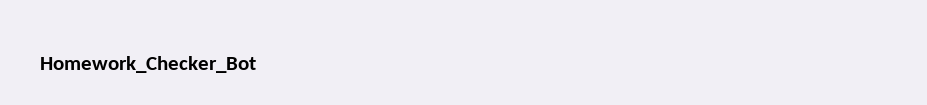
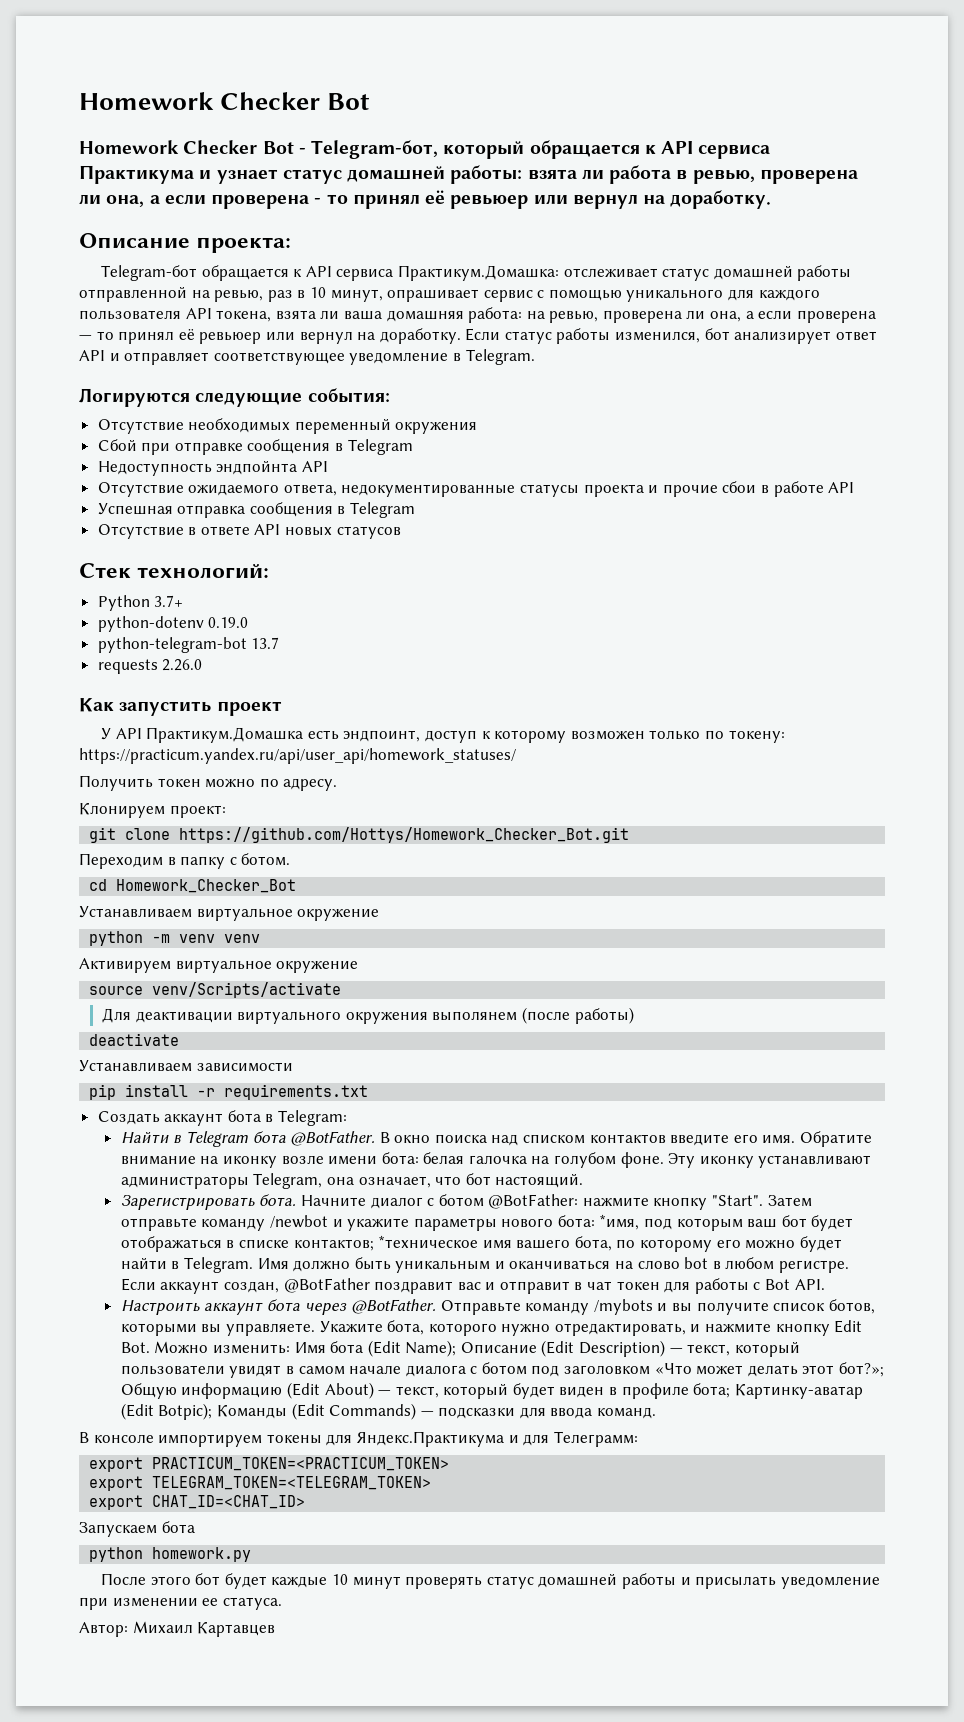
[40,56,256,73] Homework_Checker_Bot -> [79,92,371,110] [79,140,771,159] [79,165,858,184] [79,190,772,209] [79,233,292,253] [101,265,852,281] [79,286,820,302] [79,307,876,323] [79,328,877,344] [79,349,535,365] [79,388,390,407] [97,418,478,434] [97,439,413,455] [97,460,328,476] [97,481,855,497] [97,502,416,518] [97,524,401,539] [79,563,270,578] [97,595,184,611] [97,616,249,632] [97,637,280,653] [97,659,203,674] [79,698,282,716] [101,727,785,743] [79,748,516,764] [79,775,338,791] [79,803,226,818] [89,827,630,843] [79,853,291,869] [89,879,297,893] [79,906,380,921] [89,931,261,946] [79,958,359,973] [89,982,342,998] [102,1007,634,1024] [89,1033,180,1046] [79,1060,293,1072] [89,1084,369,1100] [97,1110,348,1126] [120,1131,873,1147] [120,1152,872,1168] [120,1173,584,1189] [120,1194,812,1210] [120,1214,854,1231] [120,1235,842,1252] [120,1257,850,1273] [120,1278,825,1294] [120,1299,875,1315] [120,1320,863,1336] [120,1340,800,1357] [120,1362,885,1378] [120,1382,863,1399] [120,1403,657,1420] [79,1431,638,1447] [89,1457,450,1472] [89,1476,432,1491] [89,1495,306,1510] [79,1521,195,1537] [89,1547,252,1562] [101,1573,880,1589] [79,1597,282,1610] [79,1621,276,1637] Homework Checker Bot // Homework Checker Bot - Telegram-бот, который обращается к API сервиса Практикума и узнает статус домашней работы: взята ли работа в ревью, проверена ли она, а если проверена - то принял её ревьюер или вернул на доработку. // Описание проекта: // Telegram-бот обращается к API сервиса Практикум.Домашка: отслеживает статус домашней работы отправленной на ревью, раз в 10 минут, опрашивает сервис с помощью уникального для каждого пользователя API токена, взята ли ваша домашняя работа: на ревью, проверена ли она, а если проверена — то принял её ревьюер или вернул на доработку. Если статус работы изменился, бот анализирует ответ API и отправляет соответствующее уведомление в Telegram. // Логируются следующие события: // Отсутствие необходимых переменный окружения // Сбой при отправке сообщения в Telegram // Недоступность эндпойнта API // Отсутствие ожидаемого ответа, недокументированные статусы проекта и прочие сбои в работе API // Успешная отправка сообщения в Telegram // Отсутствие в ответе API новых статусов // Стек технологий: // Python 3.7+ // python-dotenv 0.19.0 // python-telegram-bot 13.7 // requests 2.26.0 // Как запустить проект // У API Практикум.Домашка есть эндпоинт, доступ к которому возможен только по токену: https://practicum.yandex.ru/api/user_api/homework_statuses/ // Получить токен можно по адресу. // Клонируем проект: // git clone https://github.com/Hottys/Homework_Checker_Bot.git // Переходим в папку с ботом. // cd Homework_Checker_Bot // Устанавливаем виртуальное окружение // python -m venv venv // Активируем виртуальное окружение // source venv/Scripts/activate // Для деактивации виртуального окружения выполянем (после работы) // deactivate // Устанавливаем зависимости // pip install -r requirements.txt // Создать аккаунт бота в Telegram: // Найти в Telegram бота @BotFather. В окно поиска над списком контактов введите его имя. Обратите внимание на иконку возле имени бота: белая галочка на голубом фоне. Эту иконку устанавливают администраторы Telegram, она означает, что бот настоящий. // Зарегистрировать бота. Начните диалог с ботом @BotFather: нажмите кнопку "Start". Затем отправьте команду /newbot и укажите параметры нового бота: *имя, под которым ваш бот будет отображаться в списке контактов; *техническое имя вашего бота, по которому его можно будет найти в Telegram. Имя должно быть уникальным и оканчиваться на слово bot в любом регистре. Если аккаунт создан, @BotFather поздравит вас и отправит в чат токен для работы с Bot API. // Настроить аккаунт бота через @BotFather. Отправьте команду /mybots и вы получите список ботов, которыми вы управляете. Укажите бота, которого нужно отредактировать, и нажмите кнопку Edit Bot. Можно изменить: Имя бота (Edit Name); Описание (Edit Description) — текст, который пользователи увидят в самом начале диалога с ботом под заголовком «Что может делать этот бот?»; Общую информацию (Edit About) — текст, который будет виден в профиле бота; Картинку-аватар (Edit Botpic); Команды (Edit Commands) — подсказки для ввода команд. // В консоле импортируем токены для Яндекс.Практикума и для Телеграмм: // export PRACTICUM_TOKEN=<PRACTICUM_TOKEN> // export TELEGRAM_TOKEN=<TELEGRAM_TOKEN> // export CHAT_ID=<CHAT_ID> // Запускаем бота // python homework.py // После этого бот будет каждые 10 минут проверять статус домашней работы и присылать уведомление при изменении ее статуса. // Автор: Михаил Картавцев

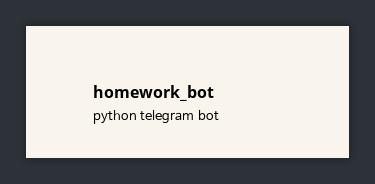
[79,92,371,110] [79,140,771,159] [79,165,858,184] [79,190,772,209] [79,233,292,253] [101,265,852,281] [79,286,820,302] [79,307,876,323] [79,328,877,344] [79,349,535,365] [79,388,390,407] [97,418,478,434] [97,439,413,455] [97,460,328,476] [97,481,855,497] [97,502,416,518] [97,524,401,539] [79,563,270,578] [97,595,184,611] [97,616,249,632] [97,637,280,653] [97,659,203,674] [79,698,282,716] [101,727,785,743] [79,748,516,764] [79,775,338,791] [79,803,226,818] [89,827,630,843] [79,853,291,869] [89,879,297,893] [79,906,380,921] [89,931,261,946] [79,958,359,973] [89,982,342,998] [102,1007,634,1024] [89,1033,180,1046] [79,1060,293,1072] [89,1084,369,1100] [97,1110,348,1126] [120,1131,873,1147] [120,1152,872,1168] [120,1173,584,1189] [120,1194,812,1210] [120,1214,854,1231] [120,1235,842,1252] [120,1257,850,1273] [120,1278,825,1294] [120,1299,875,1315] [120,1320,863,1336] [120,1340,800,1357] [120,1362,885,1378] [120,1382,863,1399] [120,1403,657,1420] [79,1431,638,1447] [89,1457,450,1472] [89,1476,432,1491] [89,1495,306,1510] [79,1521,195,1537] [89,1547,252,1562] [101,1573,880,1589] [79,1597,282,1610] [79,1621,276,1637] Homework Checker Bot // Homework Checker Bot - Telegram-бот, который обращается к API сервиса Практикума и узнает статус домашней работы: взята ли работа в ревью, проверена ли она, а если проверена - то принял её ревьюер или вернул на доработку. // Описание проекта: // Telegram-бот обращается к API сервиса Практикум.Домашка: отслеживает статус домашней работы отправленной на ревью, раз в 10 минут, опрашивает сервис с помощью уникального для каждого пользователя API токена, взята ли ваша домашняя работа: на ревью, проверена ли она, а если проверена — то принял её ревьюер или вернул на доработку. Если статус работы изменился, бот анализирует ответ API и отправляет соответствующее уведомление в Telegram. // Логируются следующие события: // Отсутствие необходимых переменный окружения // Сбой при отправке сообщения в Telegram // Недоступность эндпойнта API // Отсутствие ожидаемого ответа, недокументированные статусы проекта и прочие сбои в работе API // Успешная отправка сообщения в Telegram // Отсутствие в ответе API новых статусов // Стек технологий: // Python 3.7+ // python-dotenv 0.19.0 // python-telegram-bot 13.7 // requests 2.26.0 // Как запустить проект // У API Практикум.Домашка есть эндпоинт, доступ к которому возможен только по токену: https://practicum.yandex.ru/api/user_api/homework_statuses/ // Получить токен можно по адресу. // Клонируем проект: // git clone https://github.com/Hottys/Homework_Checker_Bot.git // Переходим в папку с ботом. // cd Homework_Checker_Bot // Устанавливаем виртуальное окружение // python -m venv venv // Активируем виртуальное окружение // source venv/Scripts/activate // Для деактивации виртуального окружения выполянем (после работы) // deactivate // Устанавливаем зависимости // pip install -r requirements.txt // Создать аккаунт бота в Telegram: // Найти в Telegram бота @BotFather. В окно поиска над списком контактов введите его имя. Обратите внимание на иконку возле имени бота: белая галочка на голубом фоне. Эту иконку устанавливают администраторы Telegram, она означает, что бот настоящий. // Зарегистрировать бота. Начните диалог с ботом @BotFather: нажмите кнопку "Start". Затем отправьте команду /newbot и укажите параметры нового бота: *имя, под которым ваш бот будет отображаться в списке контактов; *техническое имя вашего бота, по которому его можно будет найти в Telegram. Имя должно быть уникальным и оканчиваться на слово bot в любом регистре. Если аккаунт создан, @BotFather поздравит вас и отправит в чат токен для работы с Bot API. // Настроить аккаунт бота через @BotFather. Отправьте команду /mybots и вы получите список ботов, которыми вы управляете. Укажите бота, которого нужно отредактировать, и нажмите кнопку Edit Bot. Можно изменить: Имя бота (Edit Name); Описание (Edit Description) — текст, который пользователи увидят в самом начале диалога с ботом под заголовком «Что может делать этот бот?»; Общую информацию (Edit About) — текст, который будет виден в профиле бота; Картинку-аватар (Edit Botpic); Команды (Edit Commands) — подсказки для ввода команд. // В консоле импортируем токены для Яндекс.Практикума и для Телеграмм: // export PRACTICUM_TOKEN=<PRACTICUM_TOKEN> // export TELEGRAM_TOKEN=<TELEGRAM_TOKEN> // export CHAT_ID=<CHAT_ID> // Запускаем бота // python homework.py // После этого бот будет каждые 10 минут проверять статус домашней работы и присылать уведомление при изменении ее статуса. // Автор: Михаил Картавцев -> [93,85,214,101] [93,110,219,124] homework_bot // python telegram bot

